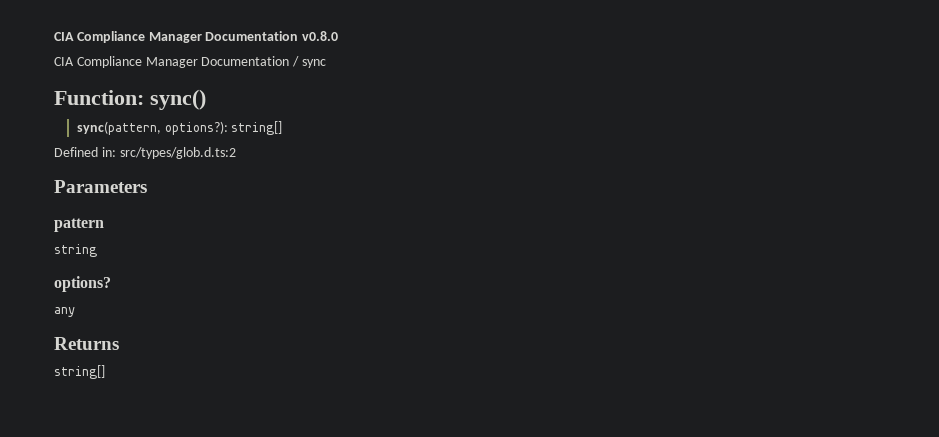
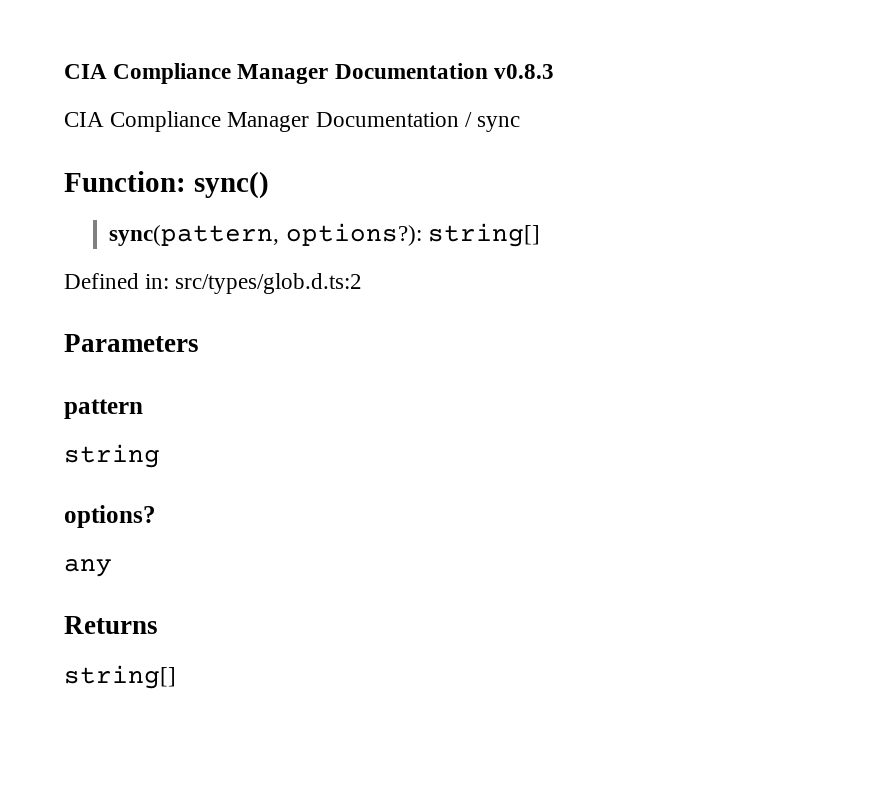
[54,31,339,43] CIA Compliance Manager Documentation v0.8.0 -> [64,63,554,84] CIA Compliance Manager Documentation v0.8.3

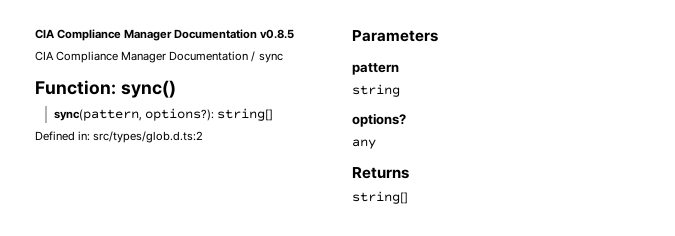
[64,63,554,84] CIA Compliance Manager Documentation v0.8.3 -> [35,29,295,41] CIA Compliance Manager Documentation v0.8.5

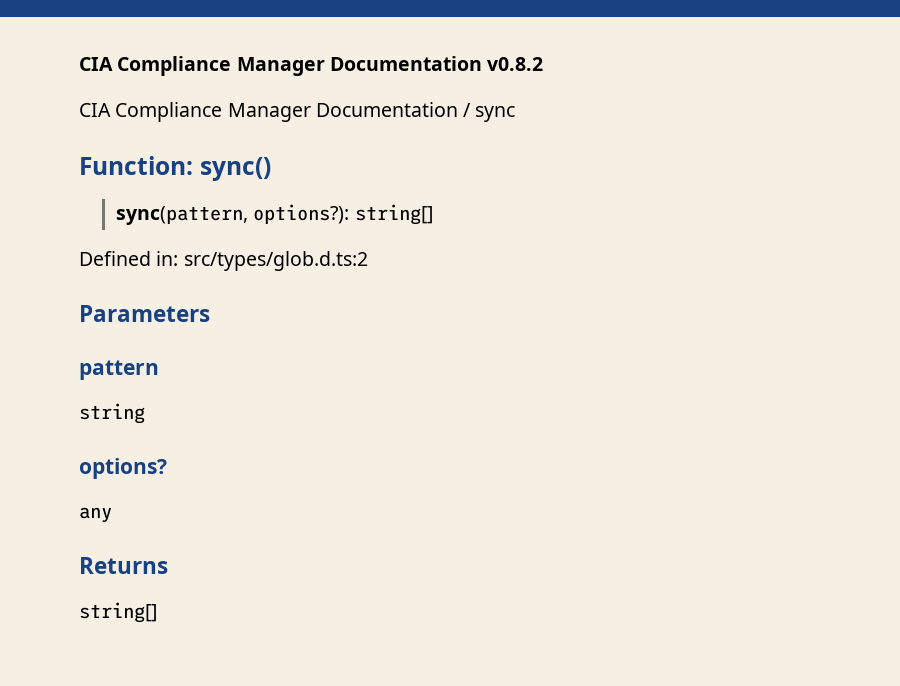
[35,29,295,41] CIA Compliance Manager Documentation v0.8.5 -> [79,56,544,76] CIA Compliance Manager Documentation v0.8.2

